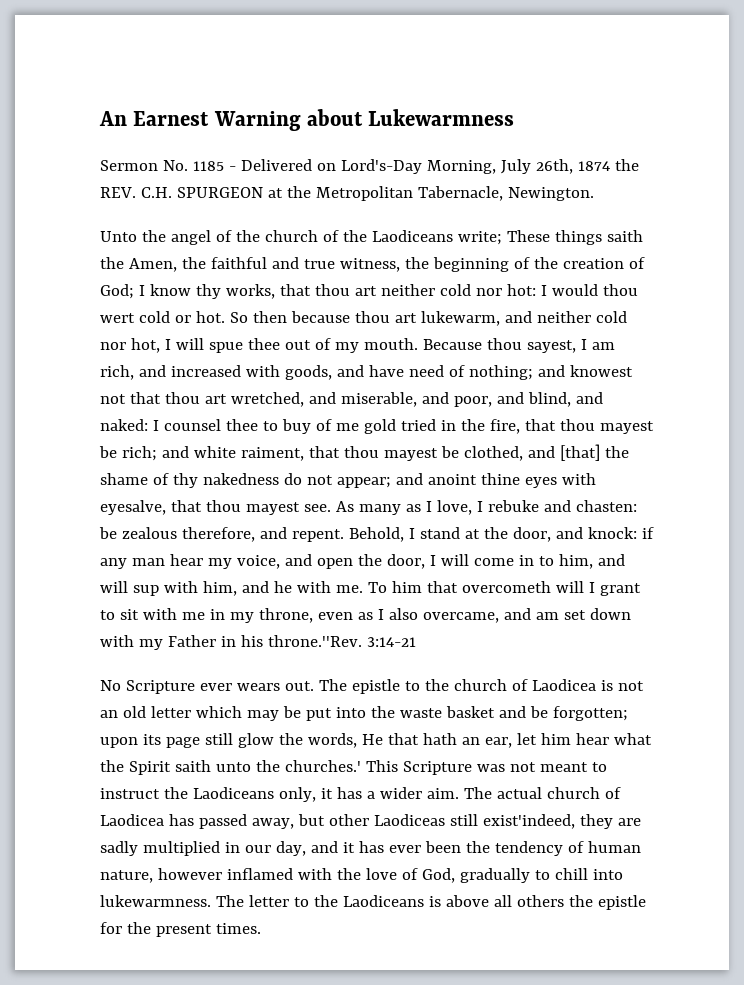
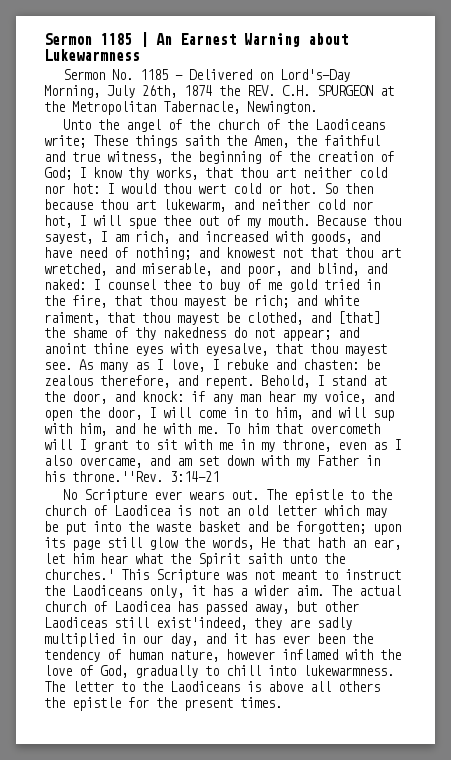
(99, 118) none -> [44,32,148,47] Sermon 1185 |

